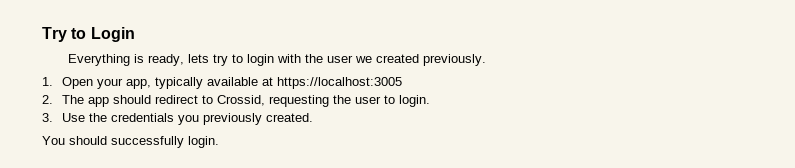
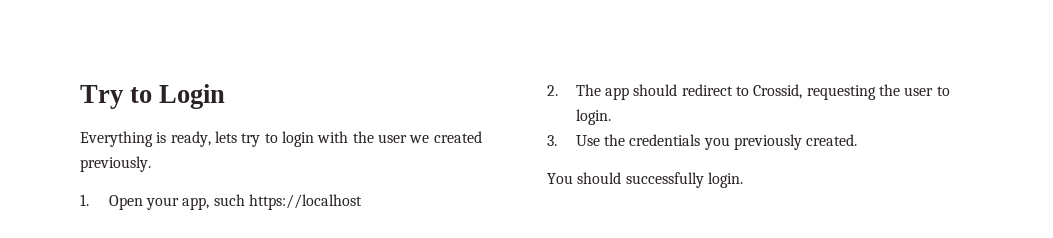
[154,77,402,89] typically available at https://localhost:3005 -> [213,194,363,210] such https://localhost

